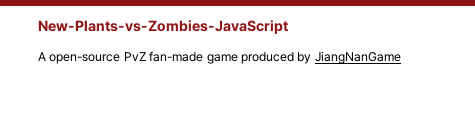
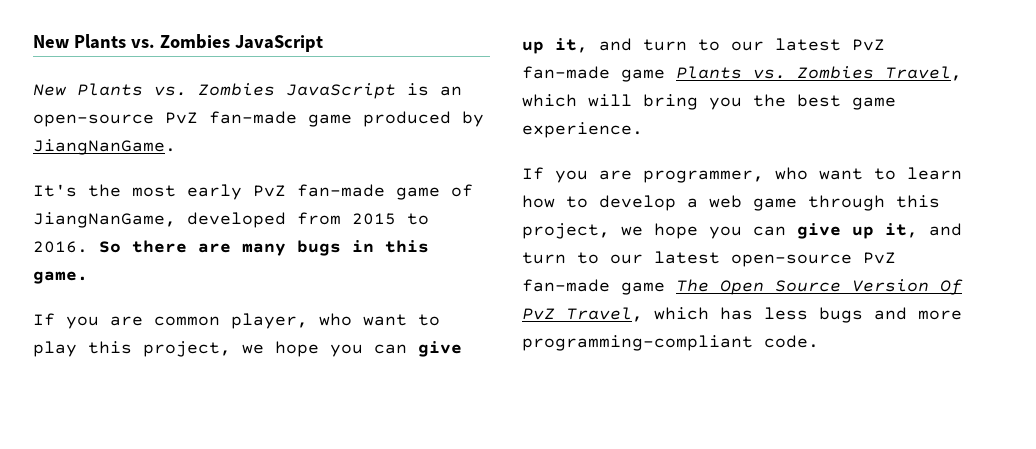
[38,20,288,34] [38,52,46,61] New-Plants-vs-Zombies-JavaScript // A -> [33,34,323,52] [33,83,462,99] New Plants vs. Zombies JavaScript // New Plants vs. Zombies JavaScript is an
[314,51,401,64] JiangNanGame -> [33,139,176,155] [33,184,473,200] [33,212,429,228] [33,240,429,256] [33,271,88,284] [33,313,440,329] [33,341,462,357] [522,38,885,54] [522,66,962,82] [522,94,896,110] [522,122,643,138] [522,167,962,183] [522,195,940,211] [522,223,962,239] [522,251,896,267] [522,279,963,295] [522,307,962,323] [522,335,819,351] JiangNanGame. // It's the most early PvZ fan-made game of JiangNanGame, developed from 2015 to 2016. So there are many bugs in this game. // If you are common player, who want to play this project, we hope you can give up it, and turn to our latest PvZ fan-made game Plants vs. Zombies Travel, which will bring you the best game experience. // If you are programmer, who want to learn how to develop a web game through this project, we hope you can give up it, and turn to our latest open-source PvZ fan-made game The Open Source Version Of PvZ Travel, which has less bugs and more programming-compliant code.

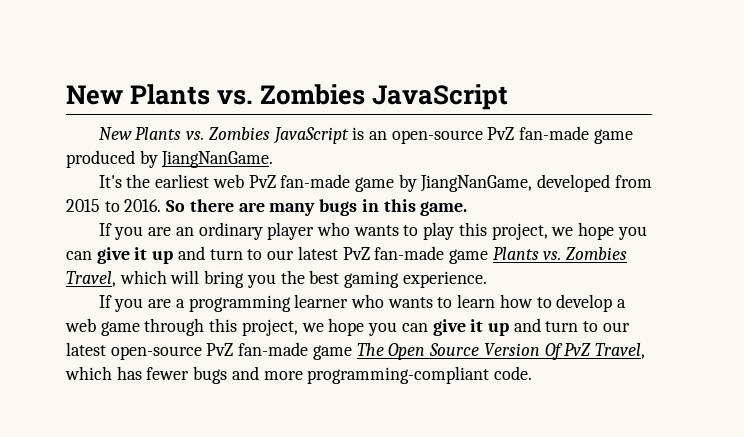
[132,184,473,200] most early PvZ fan-made game of -> [155,174,417,192] earliest web PvZ fan-made game by
[154,313,407,329] common player, who want -> [175,222,399,240] an ordinary player who wants
[522,38,588,54] up it, -> [134,247,174,264] it up
[852,97,896,110] game -> [344,271,400,288] gaming
[643,167,863,183] programmer, who want -> [175,294,433,312] a programming learner who wants
[852,223,918,239] up it, -> [470,319,509,336] it up
[764,307,808,320] less -> [146,367,190,380] fewer

